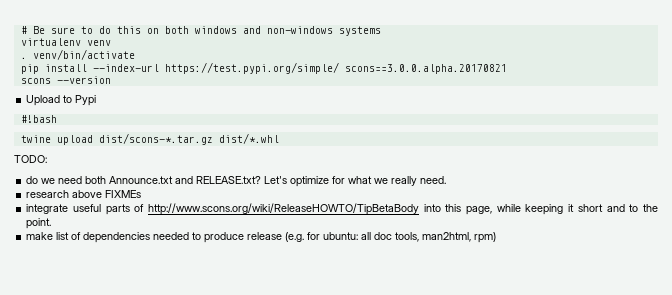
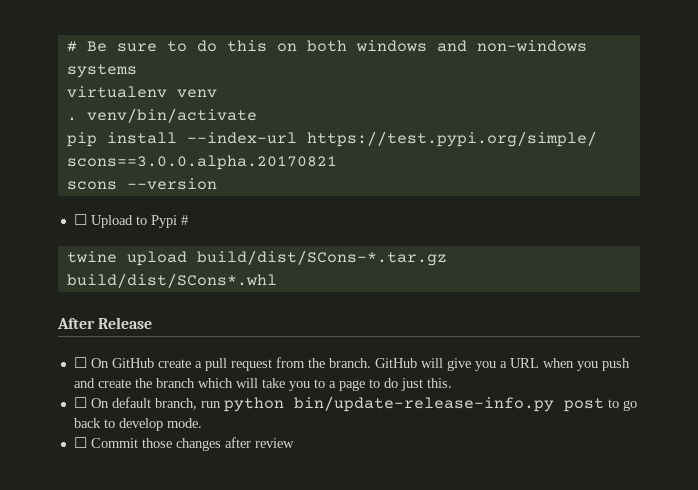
(111, 80) none -> [73,214,87,225] ☐
[20,115,57,123] // #!bash -> [180,215,188,225] #
[98,133,279,145] [14,155,47,163] [26,176,447,187] [26,190,142,198] [26,203,658,215] [26,218,52,229] [26,232,497,243] dist/scons-*.tar.gz dist/*.whl // TODO: // do we need both Announce.txt and RELEASE.txt? Let's optimize for what we really need. // research above FIXMEs // integrate useful parts of http://www.scons.org/wiki/ReleaseHOWTO/TipBetaBody into this page, while keeping it short and to the point. // make list of dependencies needed to produce release (e.g. for ubuntu: all doc tools, man2html, rpm) -> [196,250,447,266] [66,273,277,288] [57,317,153,329] [73,357,630,371] [73,378,452,391] [73,396,637,412] [73,418,202,431] [73,437,294,451] build/dist/SCons-*.tar.gz build/dist/SCons*.whl // After Release // ☐ On GitHub create a pull request from the branch. GitHub will give you a URL when you push and create the branch which will take you to a page to do just this. // ☐ On default branch, run python bin/update-release-info.py post to go back to develop mode. // ☐ Commit those changes after review

